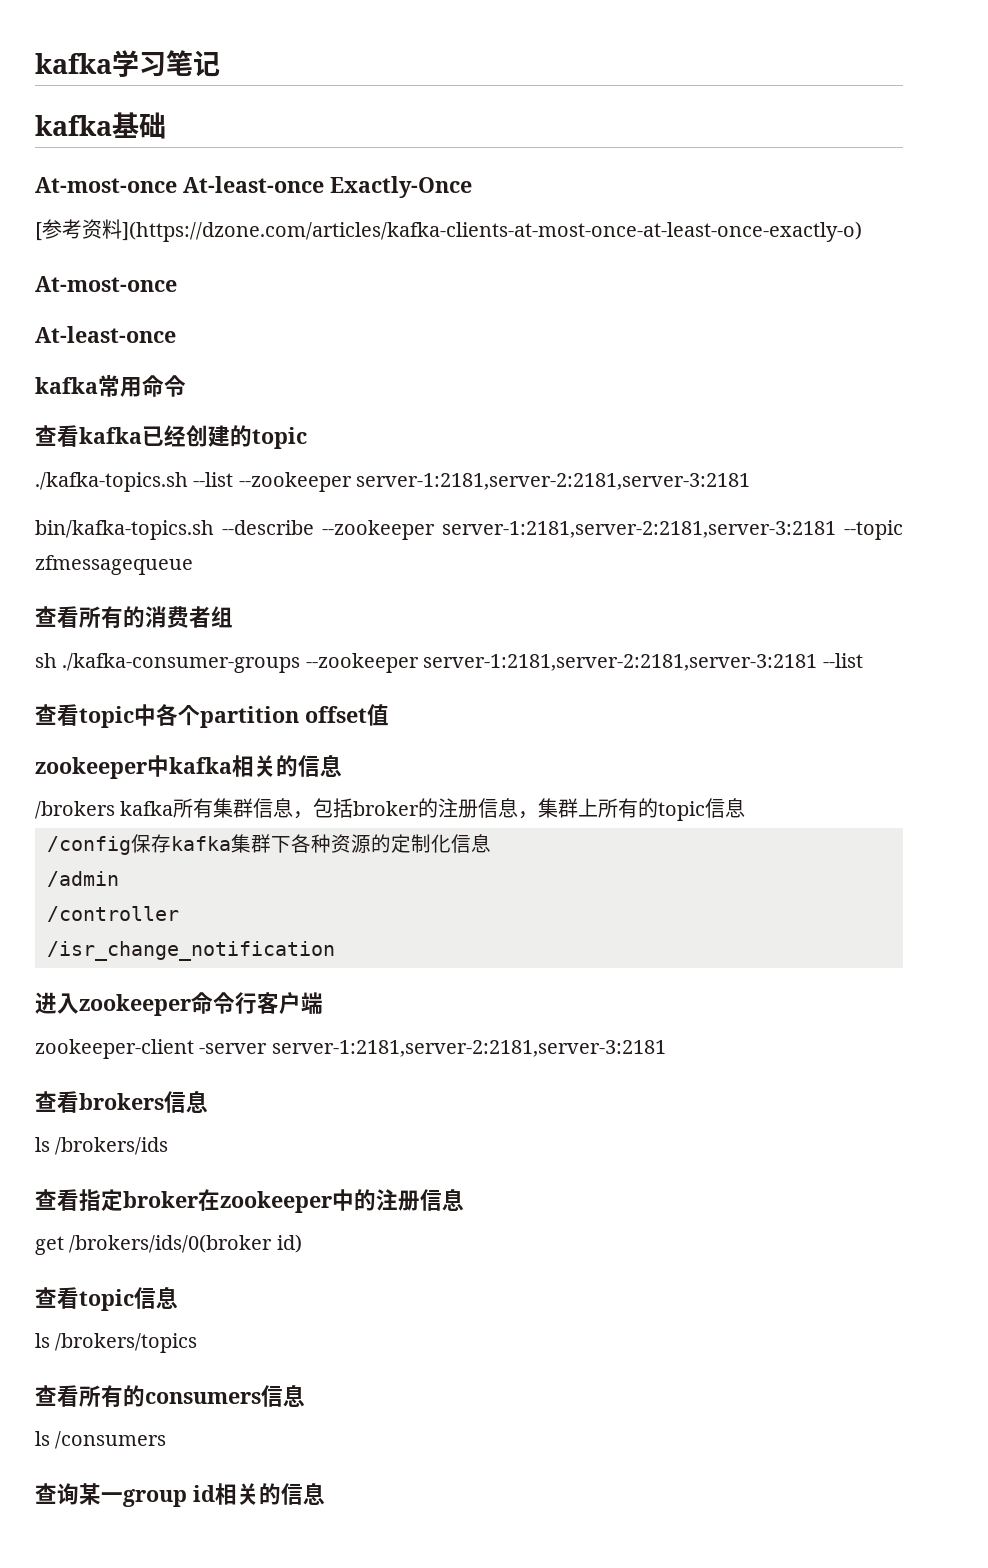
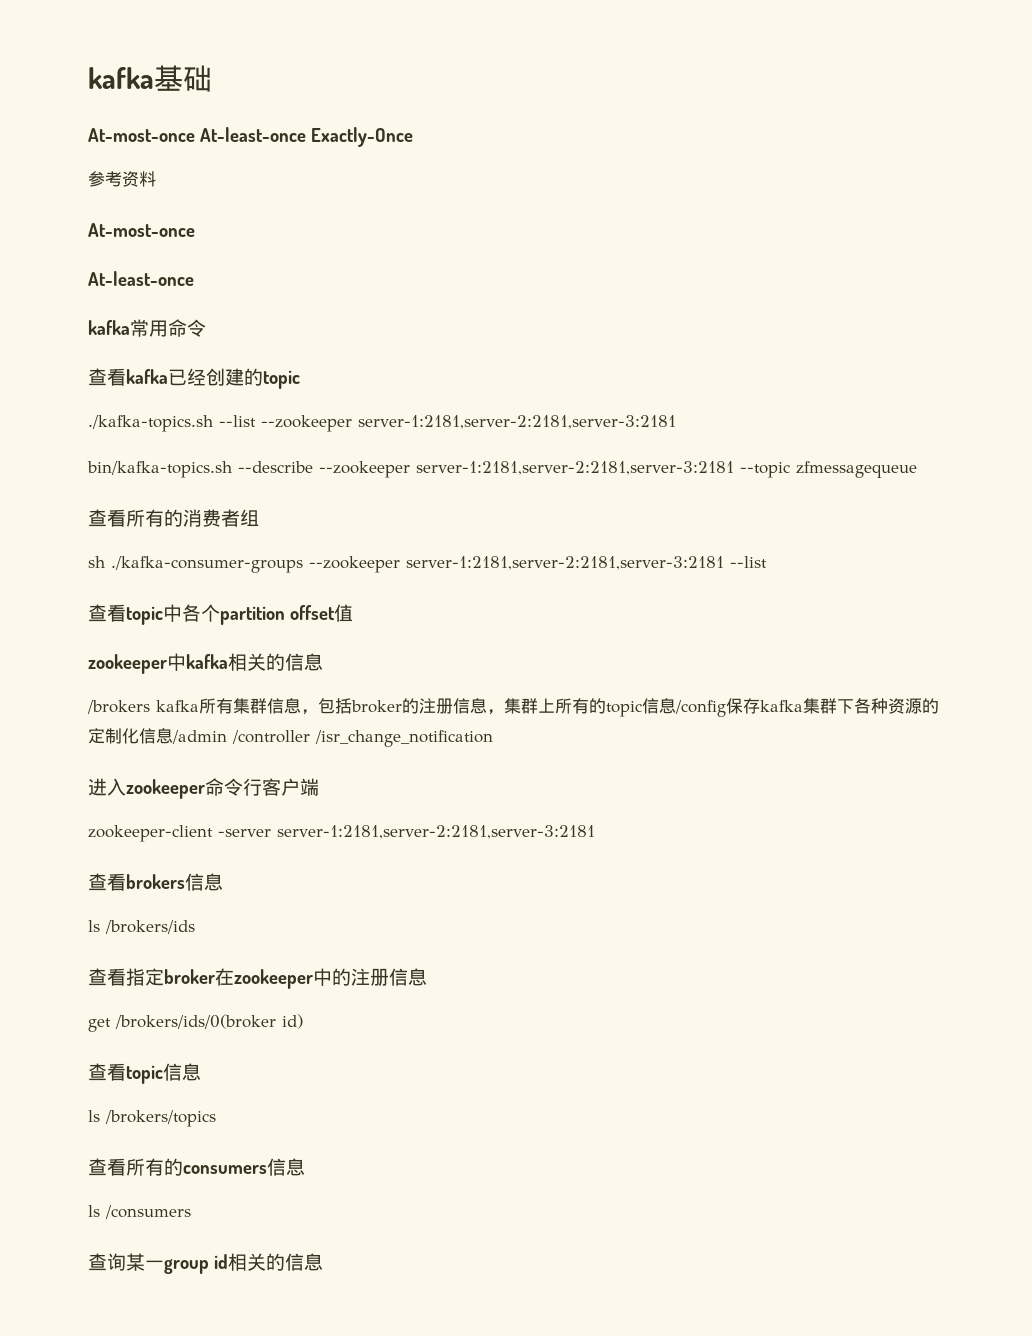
[35,50,220,77] [35,115,112,136] kafka学习笔记 // kafka -> [88,67,154,89] kafka
[35,222,42,241] [ -> (413, 137) none
[122,221,862,242] ](https://dzone.com/articles/kafka-clients-at-most-once-at-least-once-exactly-o) -> (156, 179) none
(746, 808) // -> (676, 706) none
(491, 843) // -> (173, 736) none
(119, 879) // -> (227, 737) none
(179, 914) // -> (310, 737) none

